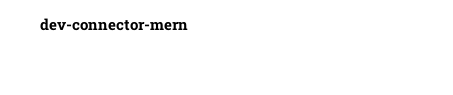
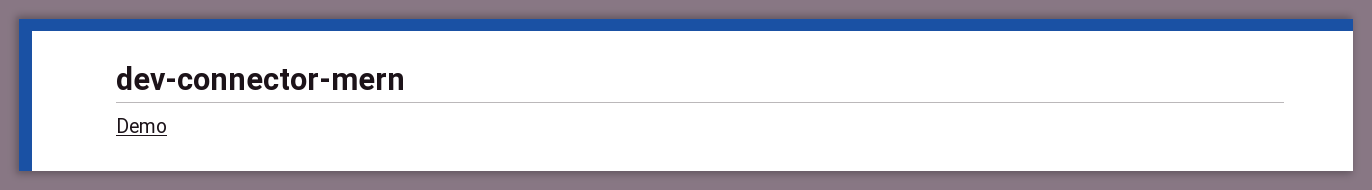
(188, 24) none -> [116,118,167,133] // Demo

